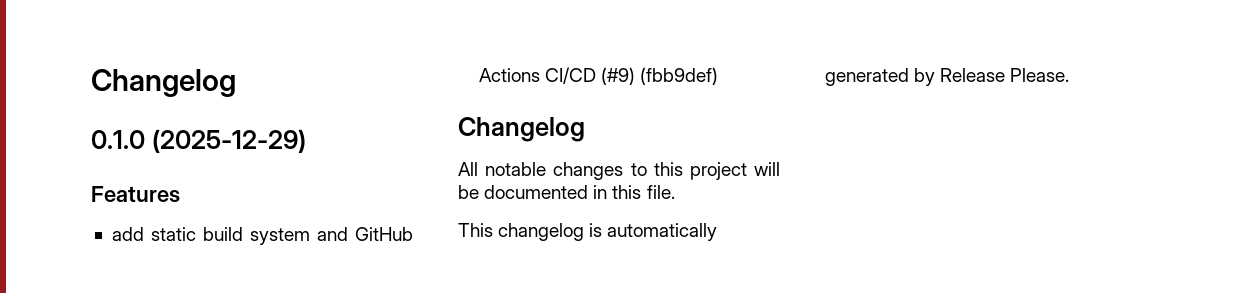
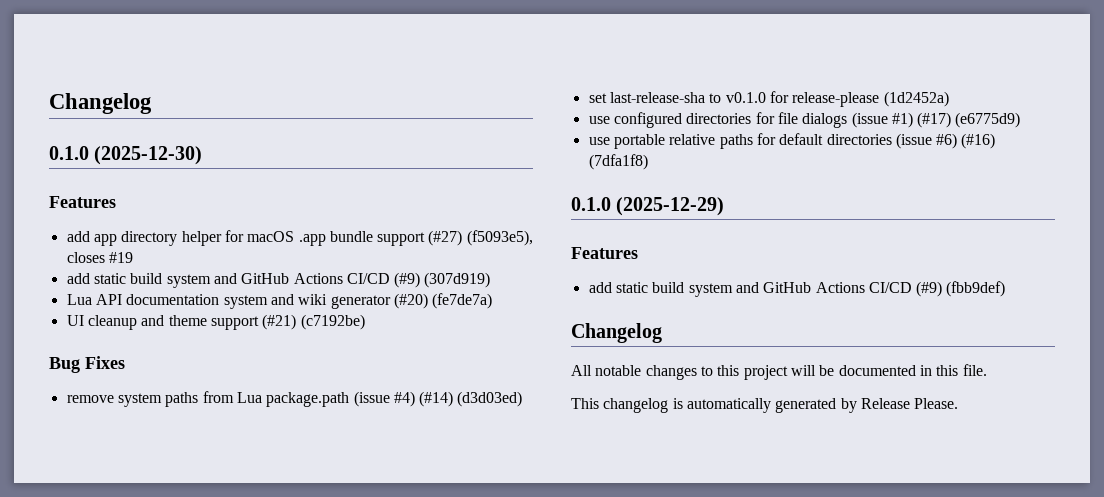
[91,69,236,97] Changelog -> [49,93,152,114] [49,146,203,165] [49,196,116,208] [66,230,533,246] [66,252,133,263] [66,272,491,288] [66,293,493,309] [66,314,365,330] [49,356,125,373] [66,391,523,407] [588,91,949,107] [588,112,1021,128] [588,133,996,149] [588,154,648,170] Changelog // 0.1.0 (2025-12-30) // Features // add app directory helper for macOS .app bundle support (#27) (f5093e5), closes #19 // add static build system and GitHub Actions CI/CD (#9) (307d919) // Lua API documentation system and wiki generator (#20) (fe7de7a) // UI cleanup and theme support (#21) (c7192be) // Bug Fixes // remove system paths from Lua package.path (issue #4) (#14) (d3d03ed) // set last-release-sha to v0.1.0 for release-please (1d2452a) // use configured directories for file dialogs (issue #1) (#17) (e6775d9) // use portable relative paths for default directories (issue #6) (#16) (7dfa1f8)

